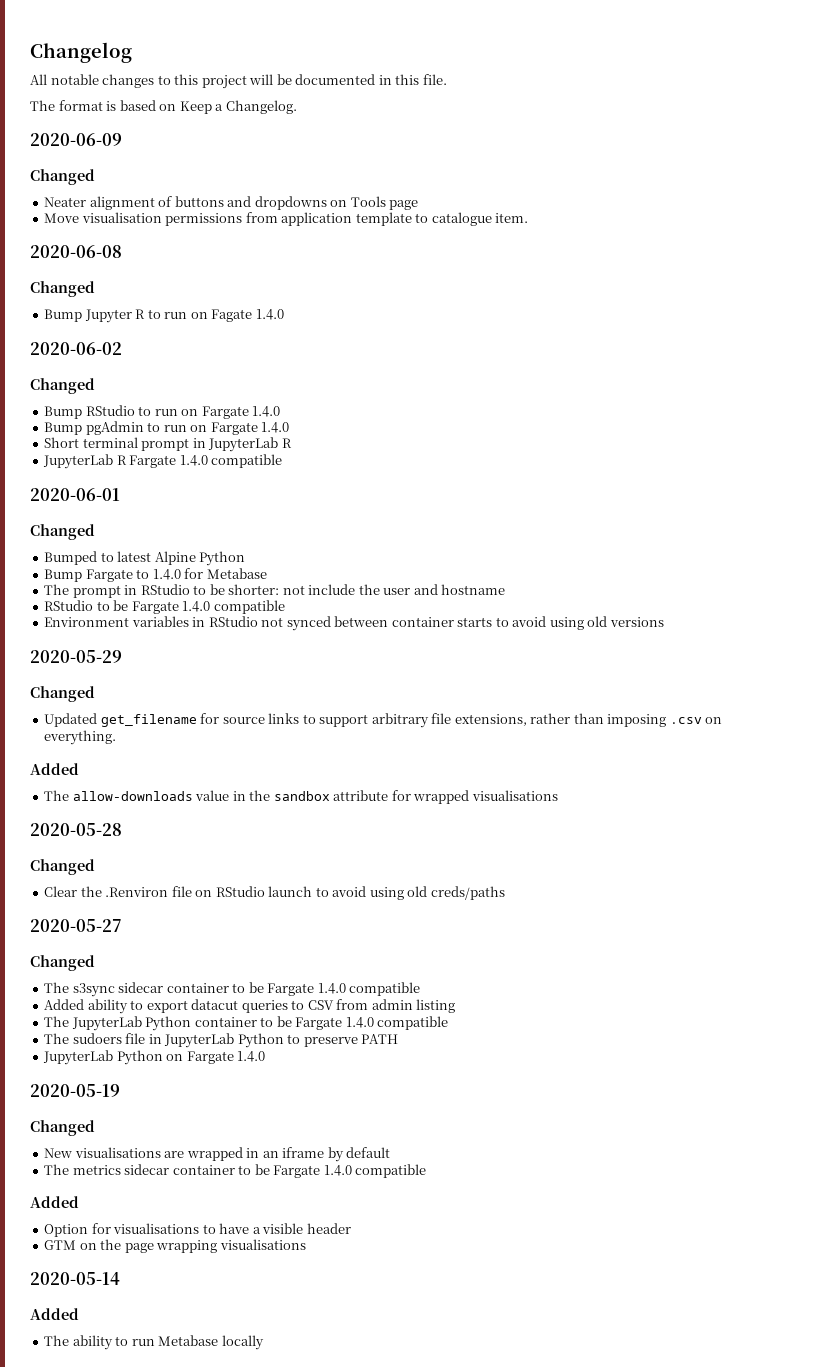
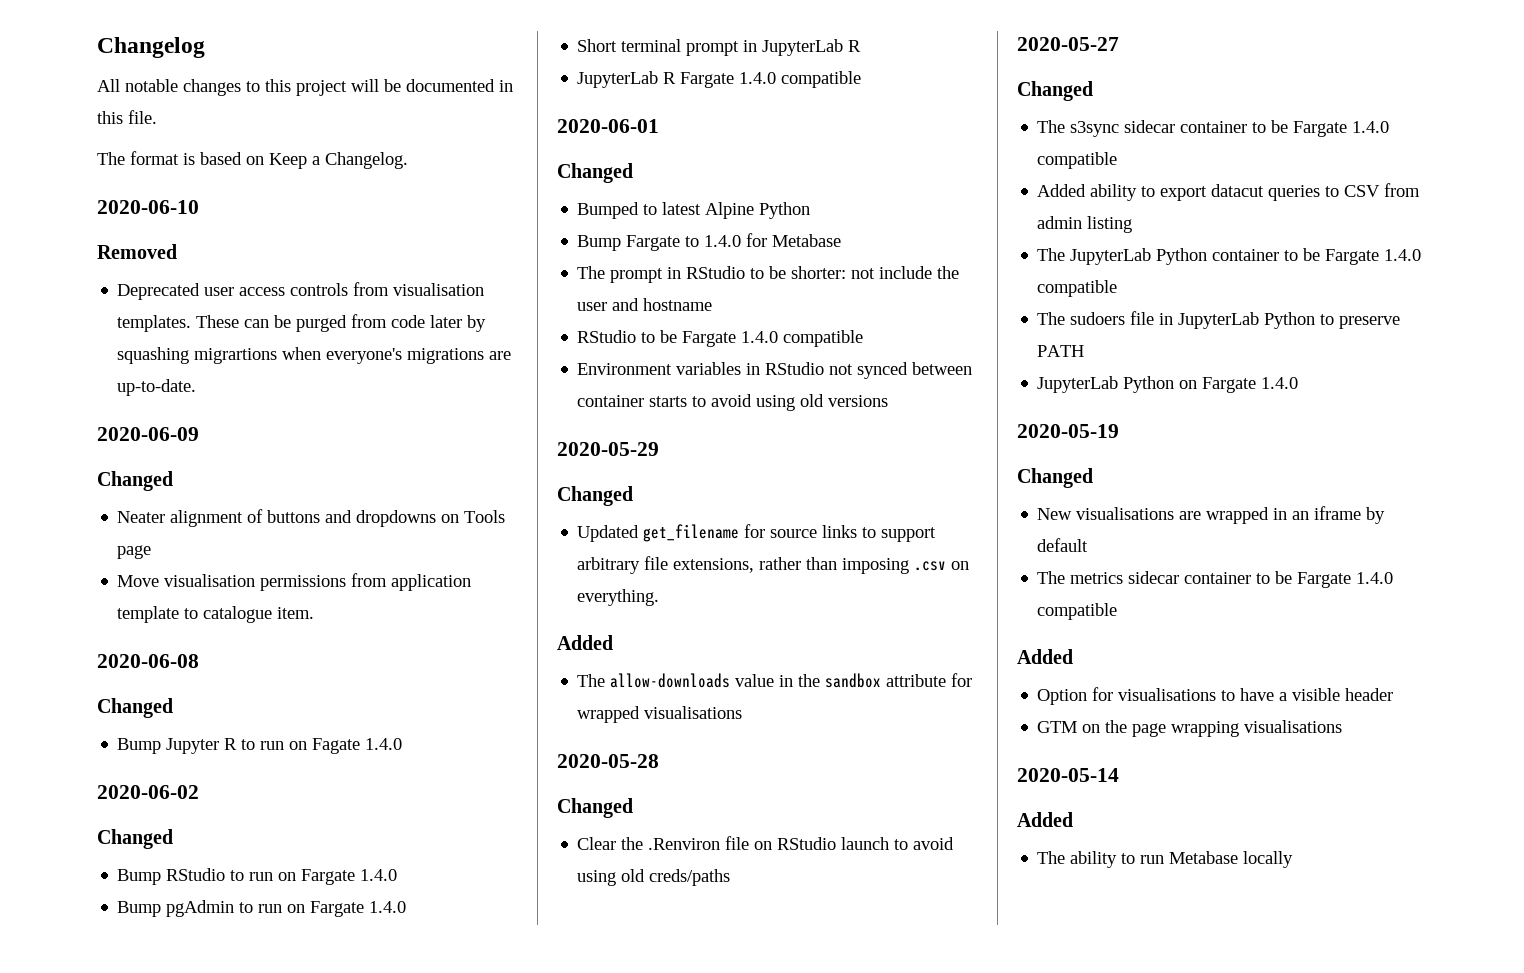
(297, 107) none -> [97,200,199,214] [97,244,177,259] [117,282,485,300] [117,314,487,332] [117,347,512,364] [117,379,197,396] // 2020-06-10 // Removed // Deprecated user access controls from visualisation templates. These can be purged from code later by squashing migrartions when everyone's migrations are up-to-date.

